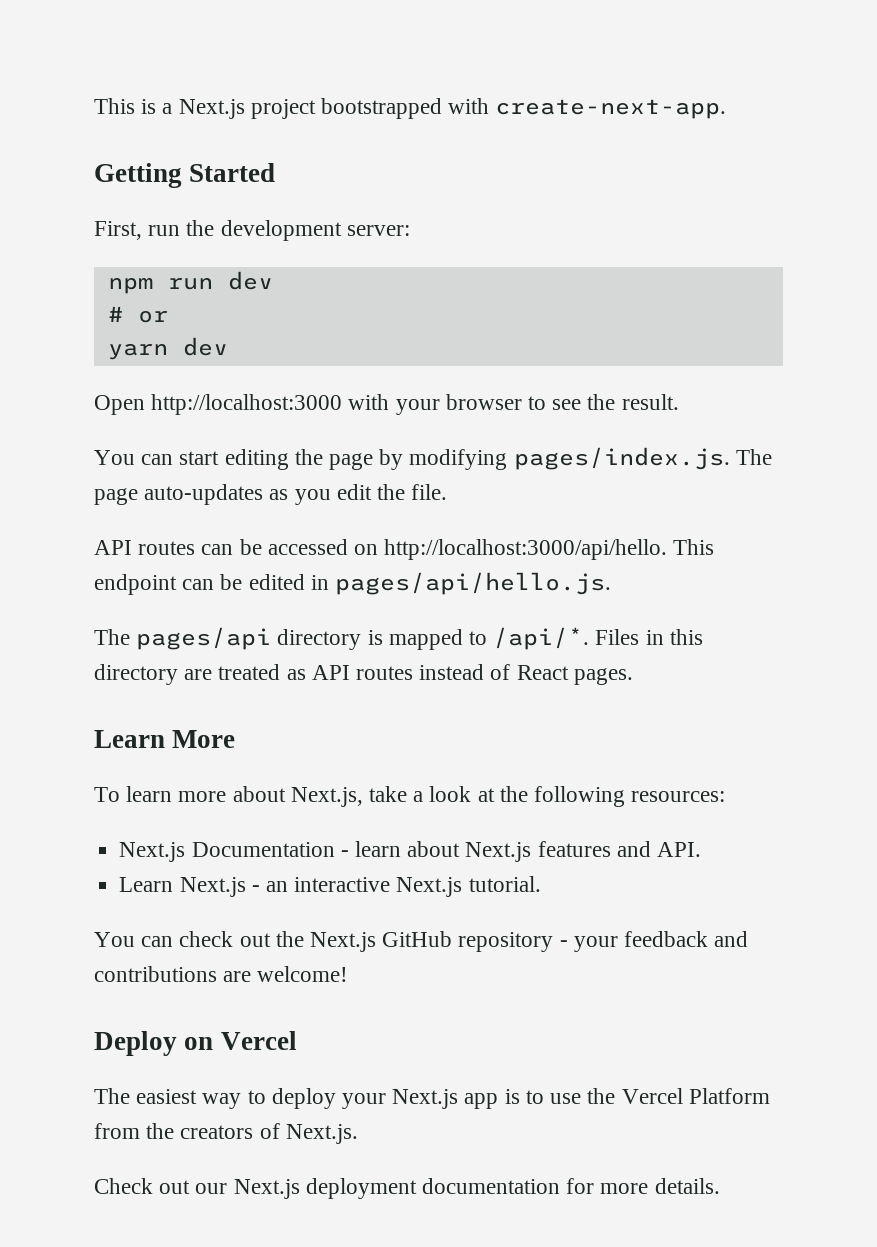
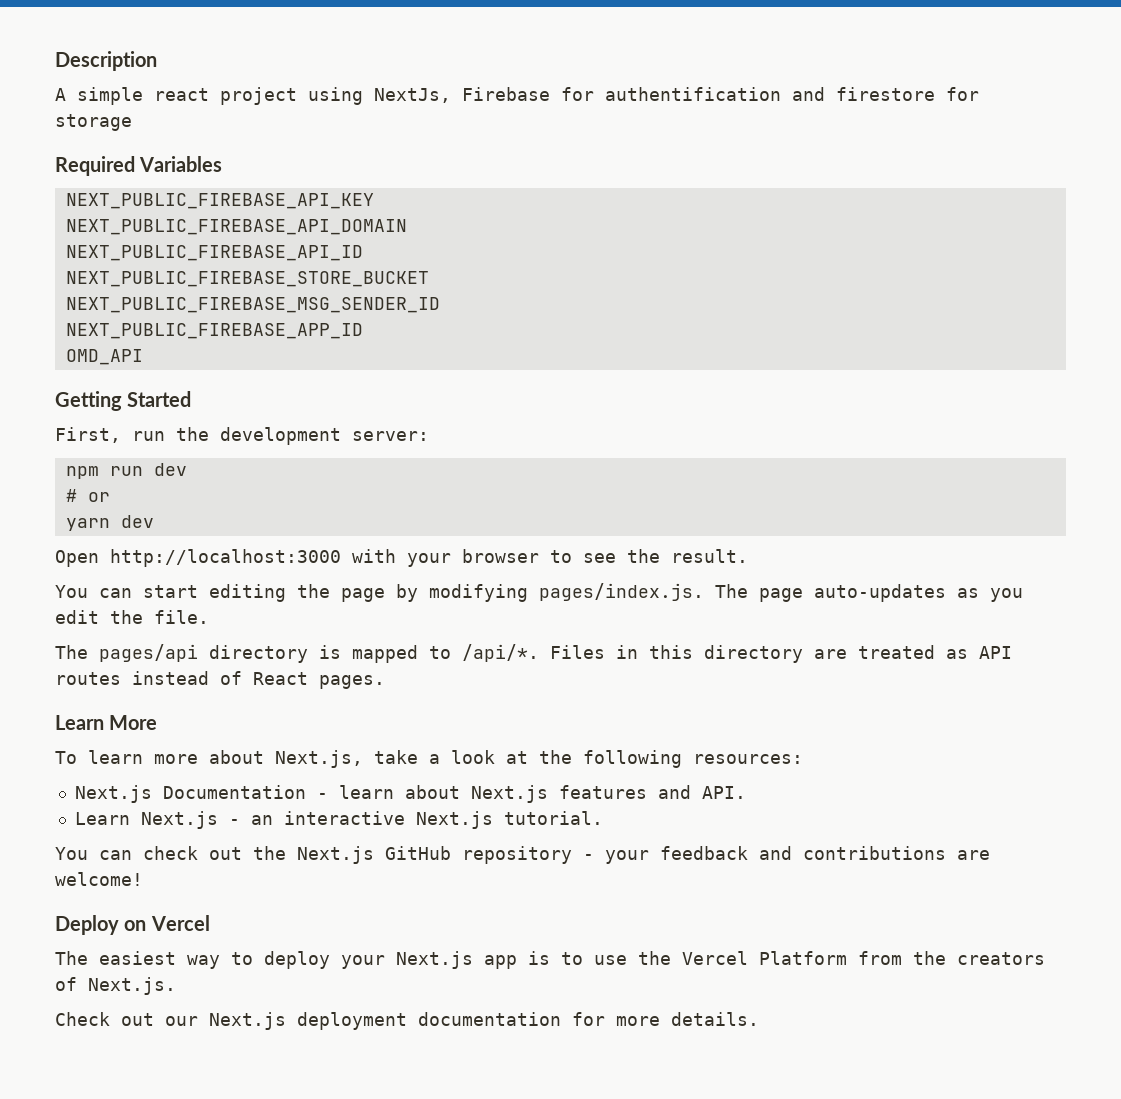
[94,98,727,119] This is a Next.js project bootstrapped with create-next-app. -> [55,51,157,71] [55,87,979,105] [55,114,132,131] [55,156,223,176] [65,193,374,209] [65,219,407,235] [65,245,363,261] [65,271,429,287] [65,297,440,313] [65,323,363,339] [65,349,143,365] Description // A simple react project using NextJs, Firebase for authentification and firestore for storage // Required Variables // NEXT_PUBLIC_FIREBASE_API_KEY // NEXT_PUBLIC_FIREBASE_API_DOMAIN // NEXT_PUBLIC_FIREBASE_API_ID // NEXT_PUBLIC_FIREBASE_STORE_BUCKET // NEXT_PUBLIC_FIREBASE_MSG_SENDER_ID // NEXT_PUBLIC_FIREBASE_APP_ID // OMD_API
[94,539,715,560] [94,572,612,595] // API routes can be accessed on http://localhost:3000/api/hello. This endpoint can be edited in pages/api/hello.js. -> (209, 617) none

